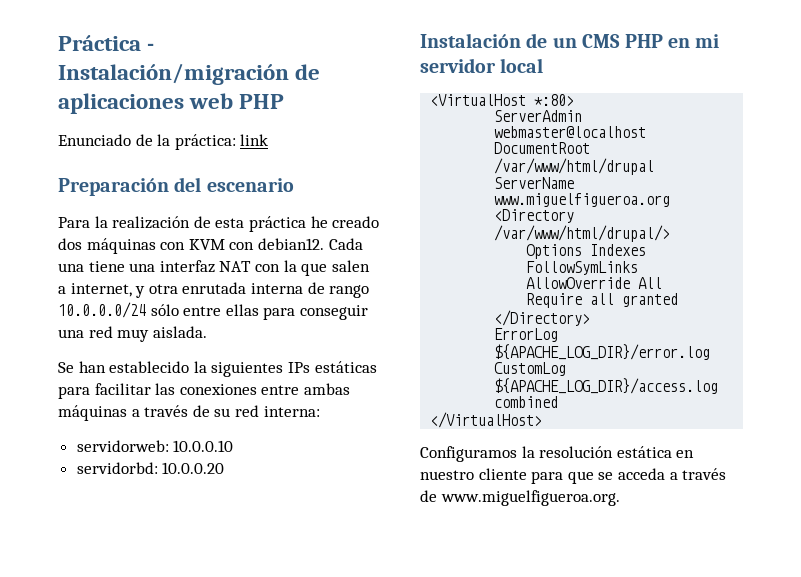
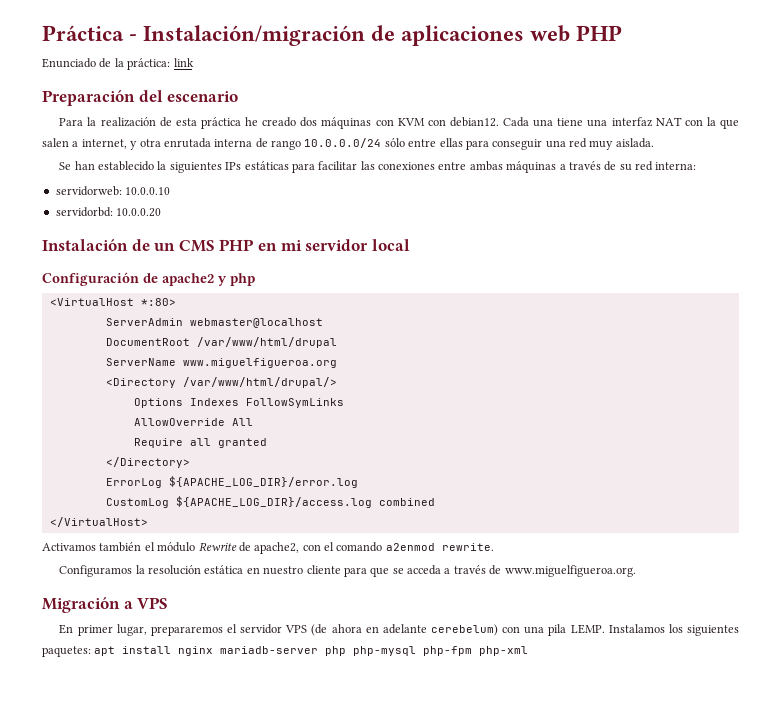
(544, 65) none -> [42,272,255,286] // Configuración de apache2 y php
(543, 420) none -> [42,542,494,554] // Activamos también el módulo Rewrite de apache2, con el comando a2enmod rewrite.
(620, 498) none -> [42,597,169,613] [59,624,739,636] [42,646,529,657] // Migración a VPS // En primer lugar, prepararemos el servidor VPS (de ahora en adelante cerebelum) con una pila LEMP. Instalamos los siguientes paquetes: apt install nginx mariadb-server php php-mysql php-fpm php-xml

